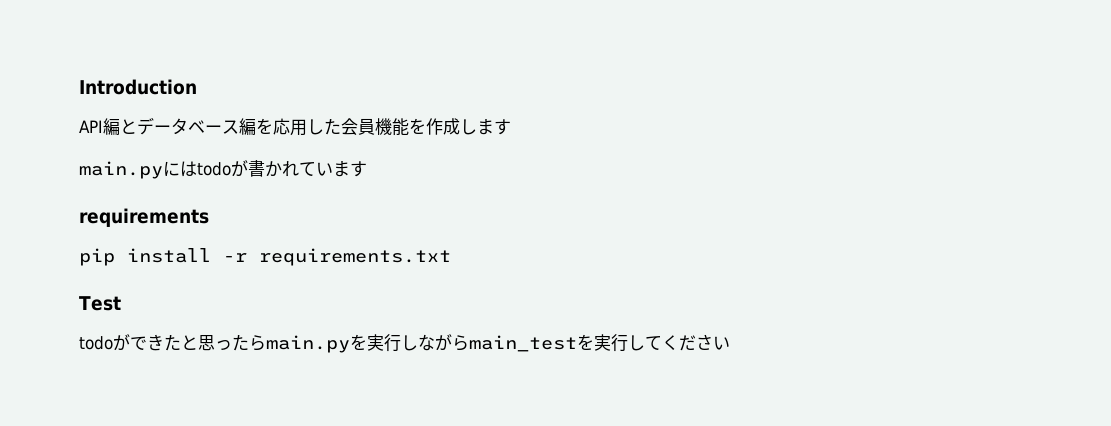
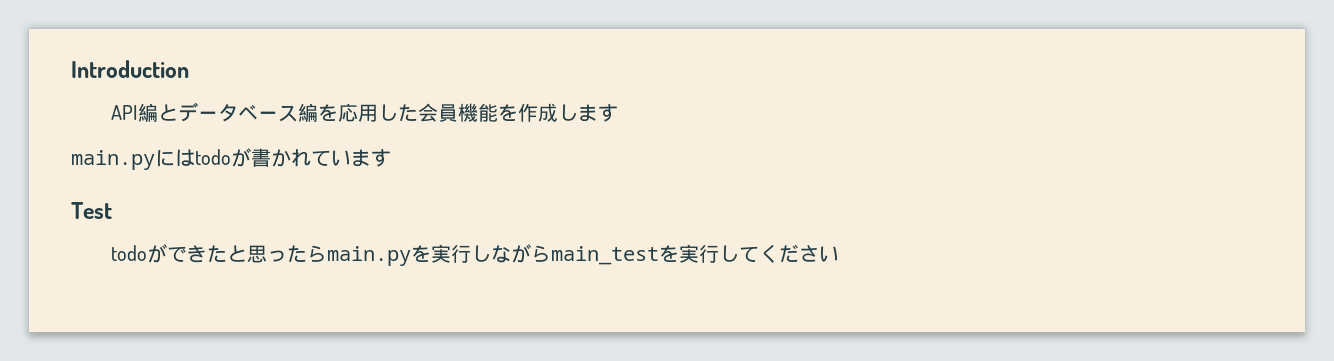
[79,208,209,227] [79,248,451,266] // requirements // pip install -r requirements.txt -> (391, 158) none

